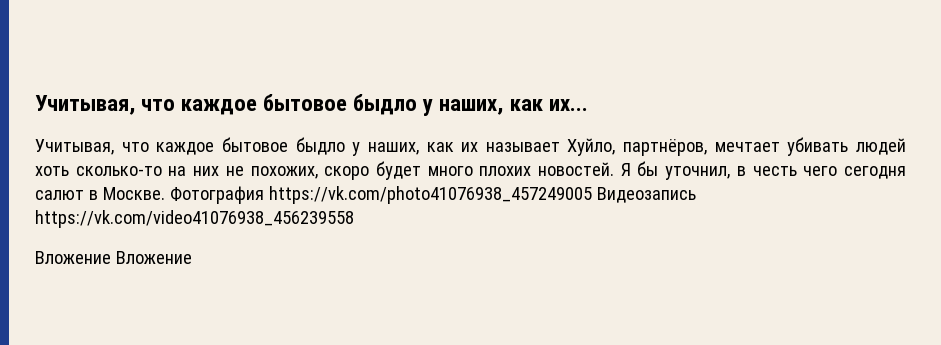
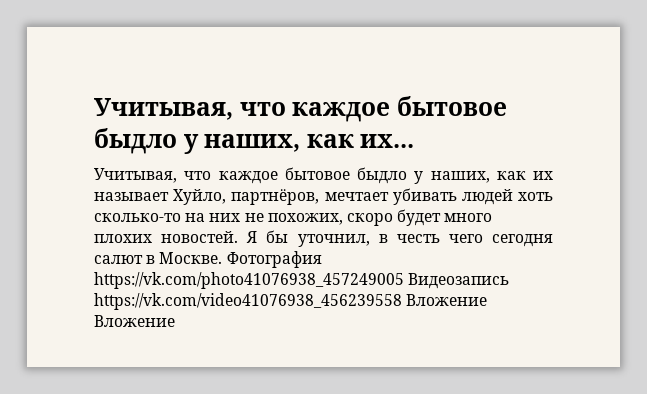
(354, 219) // -> (402, 301) none

